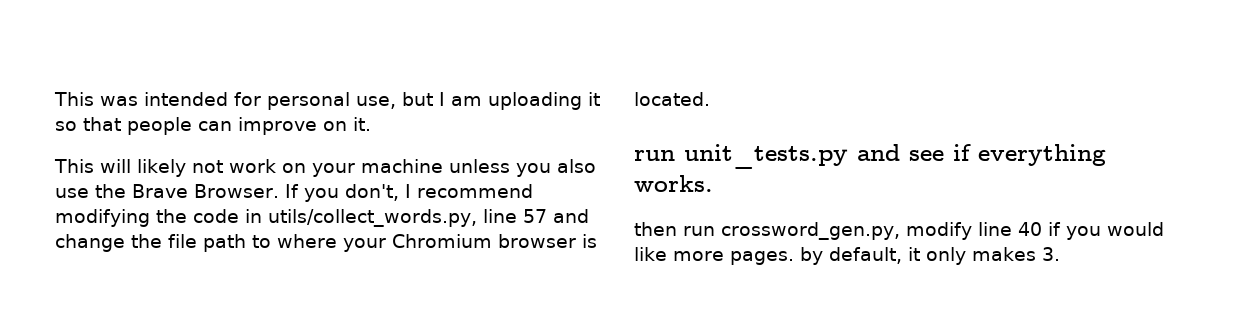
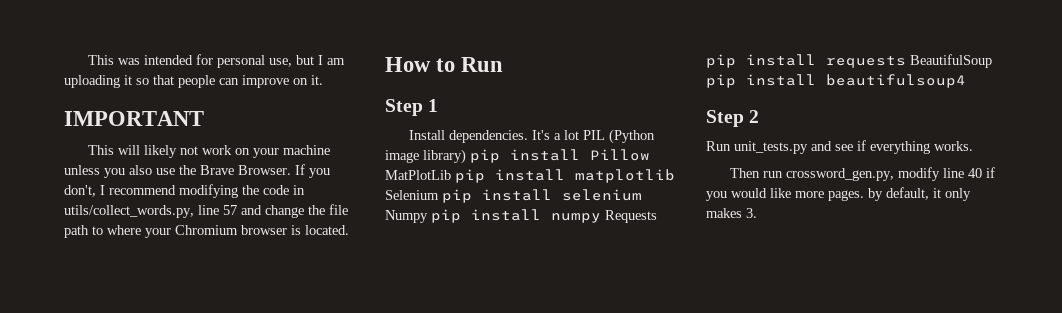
(371, 124) none -> [64,111,204,126] // IMPORTANT
[634,150,675,161] run -> [385,57,504,72] [385,99,439,116] [409,129,656,144] [385,149,650,164] [385,169,675,183] [385,189,642,203] [385,209,657,223] [706,54,992,68] [706,74,966,88] [706,110,760,127] [706,141,731,151] How to Run // Step 1 // Install dependencies. It's a lot PIL (Python image library) pip install Pillow MatPlotLib pip install matplotlib Selenium pip install selenium Numpy pip install numpy Requests pip install requests BeautifulSoup pip install beautifulsoup4 // Step 2 // Run
[634,222,677,236] then -> [730,168,761,178] Then

